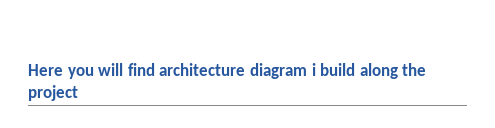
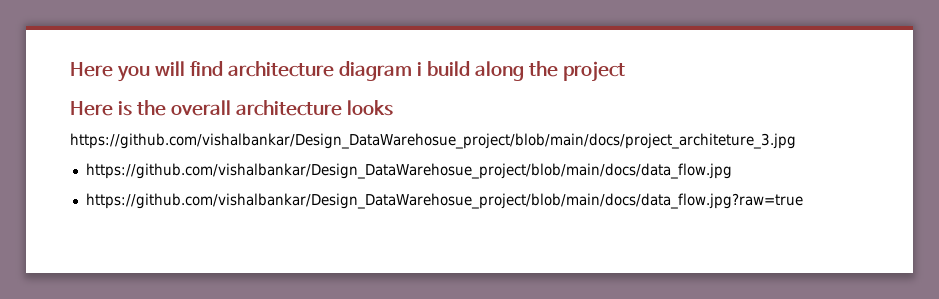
(78, 93) none -> [70,100,393,116] [70,133,796,149] [85,163,732,179] [85,193,803,209] // Here is the overall architecture looks // https://github.com/vishalbankar/Design_DataWarehosue_project/blob/main/docs/project_architeture_3.jpg // https://github.com/vishalbankar/Design_DataWarehosue_project/blob/main/docs/data_flow.jpg // https://github.com/vishalbankar/Design_DataWarehosue_project/blob/main/docs/data_flow.jpg?raw=true

